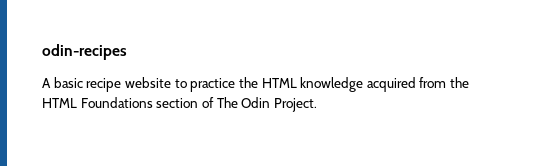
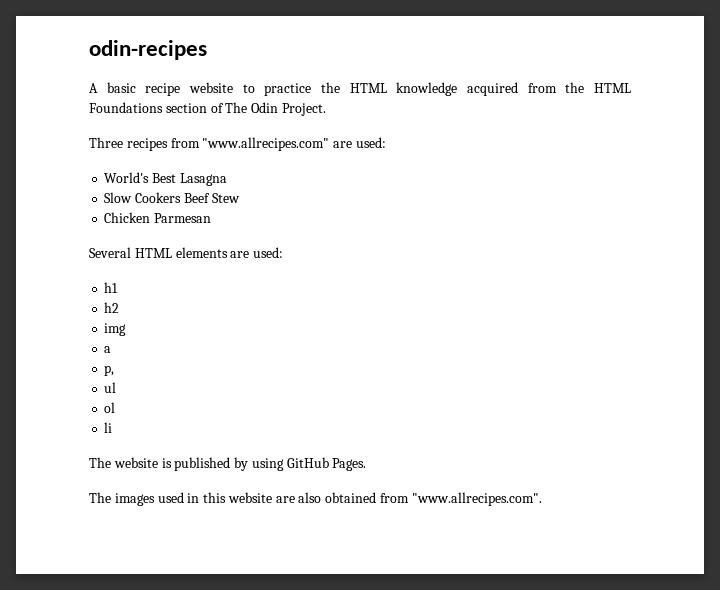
(317, 105) none -> [89,137,386,151] [104,172,227,186] [104,192,240,203] [104,212,212,223] [89,247,284,258] [104,282,119,293] [104,302,120,313] [104,323,127,336] [104,346,112,353] [104,365,115,376] [104,382,117,393] [104,402,116,413] [104,422,113,433] [89,457,367,471] [89,492,542,506] // Three recipes from "www.allrecipes.com" are used: // World's Best Lasagna // Slow Cookers Beef Stew // Chicken Parmesan // Several HTML elements are used: // h1 // h2 // img // a // p, // ul // ol // li // The website is published by using GitHub Pages. // The images used in this website are also obtained from "www.allrecipes.com".

